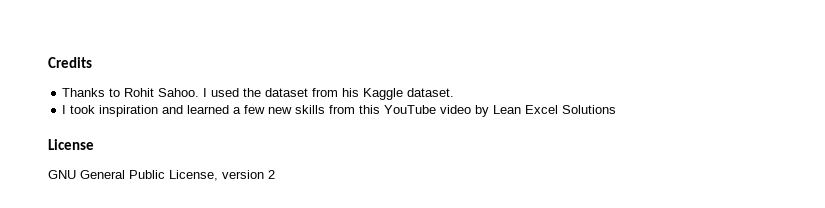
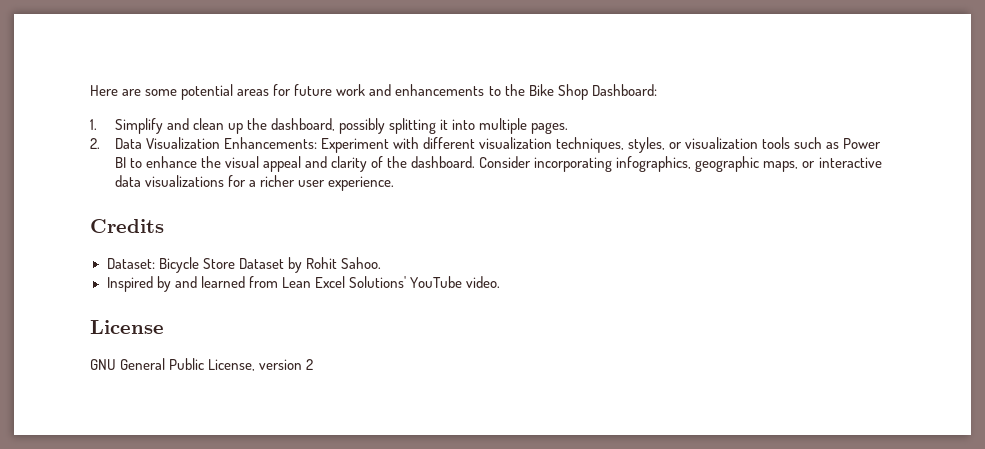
[48,57,92,68] [62,88,455,100] [62,105,617,117] Credits // Thanks to Rohit Sahoo. I used the dataset from his Kaggle dataset. // I took inspiration and learned a few new skills from this YouTube video by Lean Excel Solutions -> [90,84,657,100] [90,118,569,134] [90,137,882,153] [114,156,882,172] [114,175,394,191] [90,219,164,233] [106,257,381,273] [106,276,500,292] Here are some potential areas for future work and enhancements to the Bike Shop Dashboard: // 1. Simplify and clean up the dashboard, possibly splitting it into multiple pages. // 2. Data Visualization Enhancements: Experiment with different visualization techniques, styles, or visualization tools such as Power BI to enhance the visual appeal and clarity of the dashboard. Consider incorporating infographics, geographic maps, or interactive data visualizations for a richer user experience. // Credits // Dataset: Bicycle Store Dataset by Rohit Sahoo. // Inspired by and learned from Lean Excel Solutions' YouTube video.

